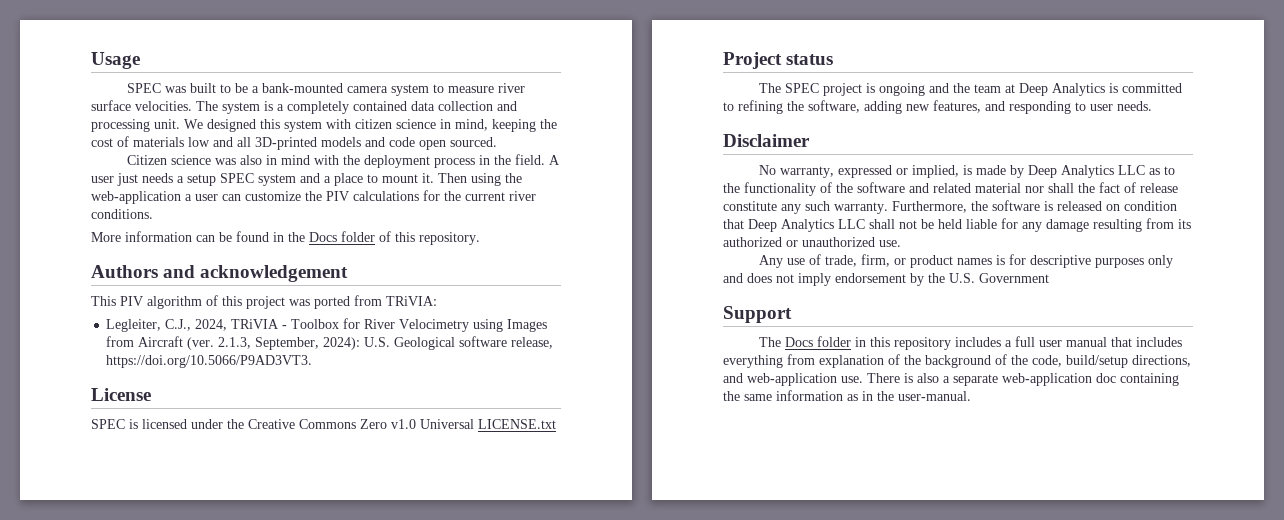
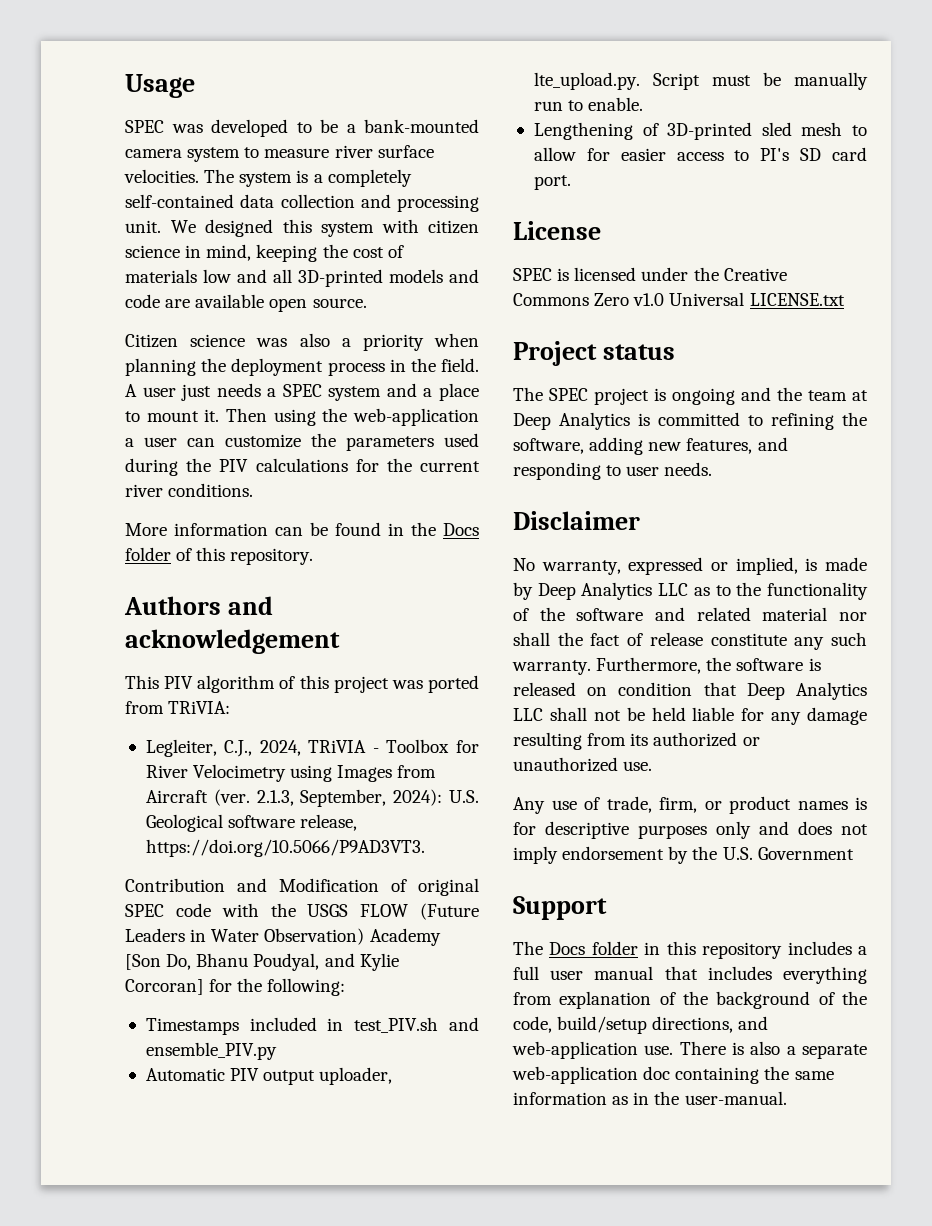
[190,83,217,93] built -> [211,119,288,137] developed
[353,101,407,111] contained -> [125,194,234,208] self-contained
[419,137,497,150] open sourced. -> [165,294,367,312] are available open source.
[266,155,340,165] in mind with -> [341,333,479,351] [125,358,196,376] a priority when planning
[187,174,216,186] setup -> (277, 392) none
(322, 196) none -> [346,433,479,451] [125,458,212,476] parameters used during the
(313, 361) none -> [125,878,479,896] [125,903,479,920] [125,928,441,946] [125,953,399,971] [125,978,346,996] [145,1017,480,1035] [145,1042,277,1060] [145,1067,393,1085] [533,72,868,90] [533,97,644,111] [533,122,867,140] [533,147,867,161] [533,175,571,190] // Contribution and Modification of original SPEC code with the USGS FLOW (Future Leaders in Water Observation) Academy [Son Do, Bhanu Poudyal, and Kylie Corcoran] for the following: // Timestamps included in test_PIV.sh and ensemble_PIV.py // Automatic PIV output uploader, lte_upload.py. Script must be manually run to enable. // Lengthening of 3D-printed sled mesh to allow for easier access to PI's SD card port.

